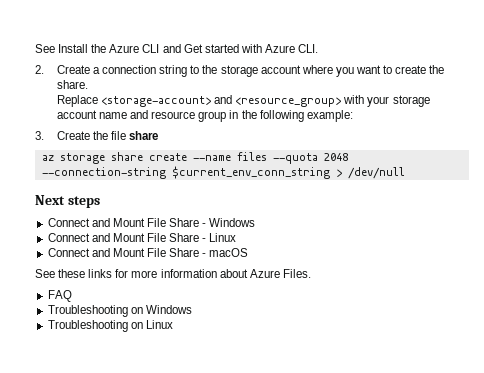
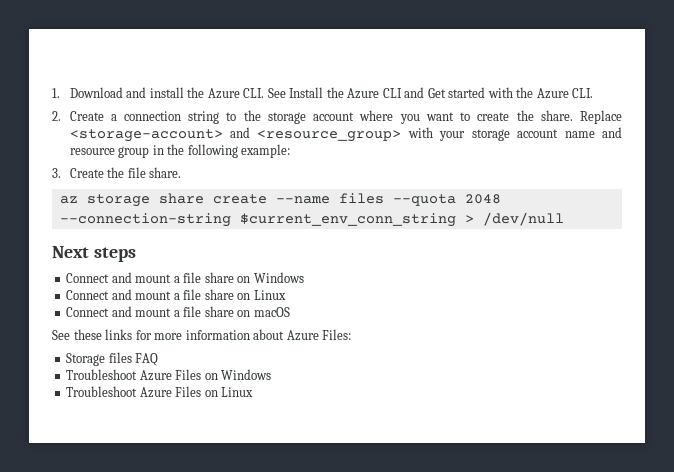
(35, 48) none -> [52,87,265,99] 1. Download and install the Azure CLI.
(262, 48) none -> [516,87,534,98] the
(88, 84) // -> (573, 115) none
[129,131,159,140] share -> [149,167,182,178] share.
[112,218,256,227] [47,233,237,242] [47,248,207,257] Mount File Share - Windows // Connect and Mount File Share - Linux // Connect and Mount File Share - -> [135,272,304,283] [66,289,286,300] [66,306,251,317] mount a file share on Windows // Connect and mount a file share on Linux // Connect and mount a file share on
[282,269,311,278] [47,290,72,302] [47,305,192,317] [47,320,128,332] Files. // FAQ // Troubleshooting on Windows // Troubleshooting -> [322,329,352,340] [66,352,159,366] [66,369,272,381] [66,386,202,398] Files: // Storage files FAQ // Troubleshoot Azure Files on Windows // Troubleshoot Azure Files

